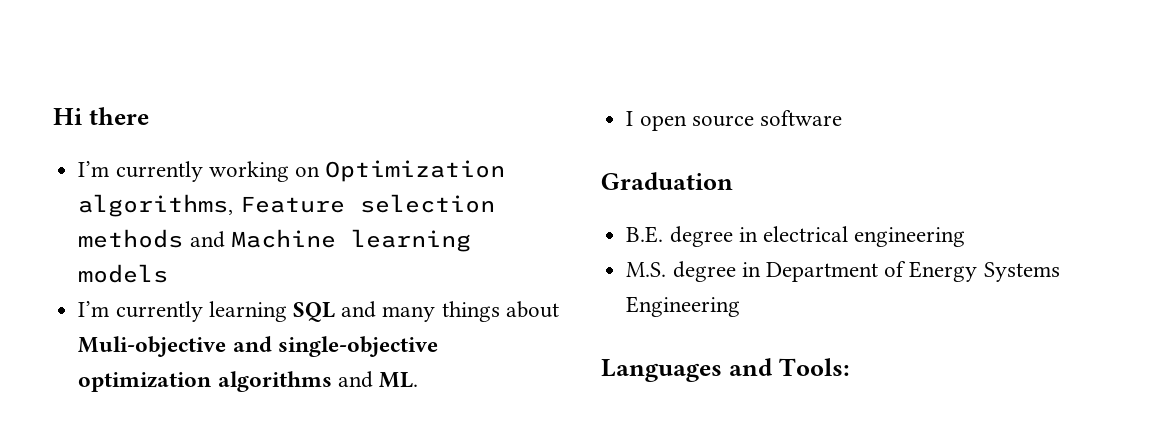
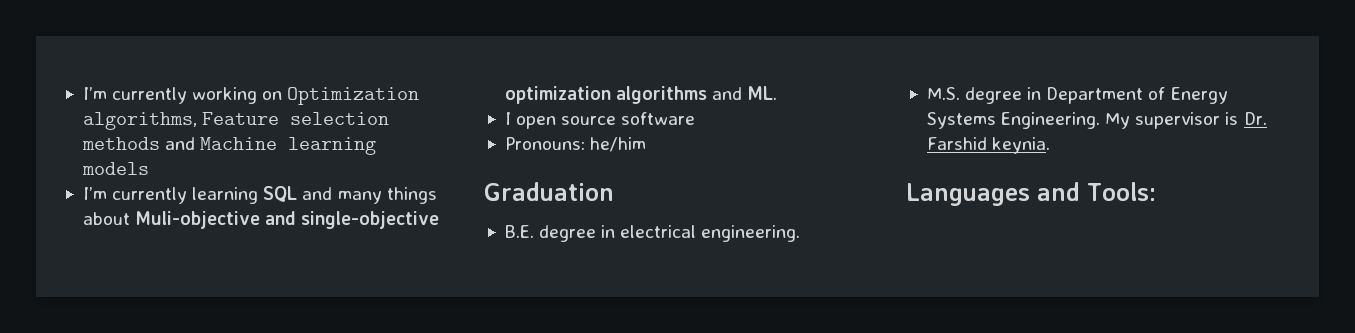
[53,107,149,125] Hi there // -> (82, 93) none
(842, 118) none -> [504,137,647,152] // Pronouns: he/him
[854,227,966,247] engineering -> [701,225,801,242] engineering.
[626,296,741,317] Engineering -> [1001,112,1267,129] [926,137,1051,154] Engineering. My supervisor is Dr. Farshid keynia.

